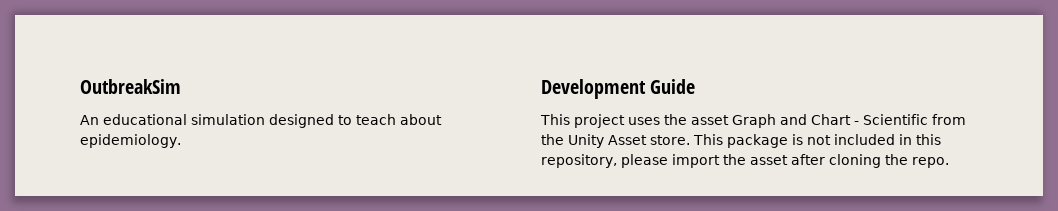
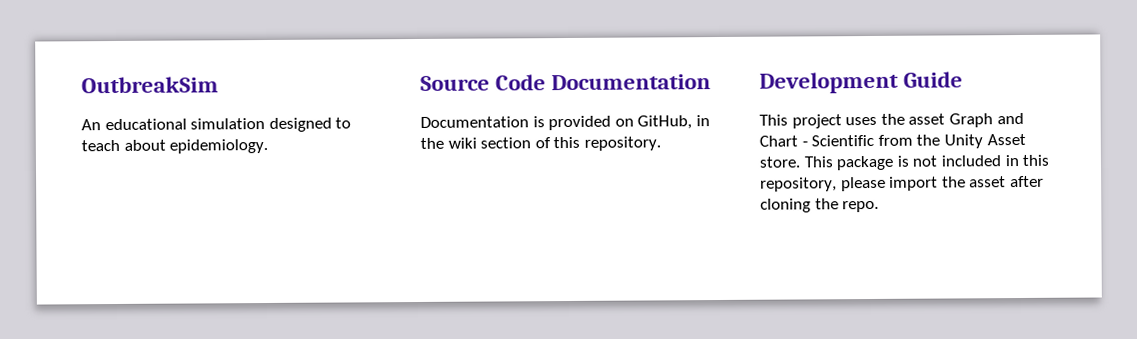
(181, 141) none -> [420,74,712,91] [420,115,710,131] [420,136,661,151] // Source Code Documentation // Documentation is provided on GitHub, in the wiki section of this repository.

